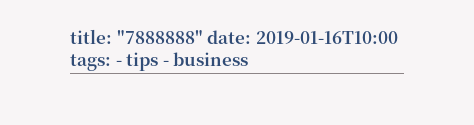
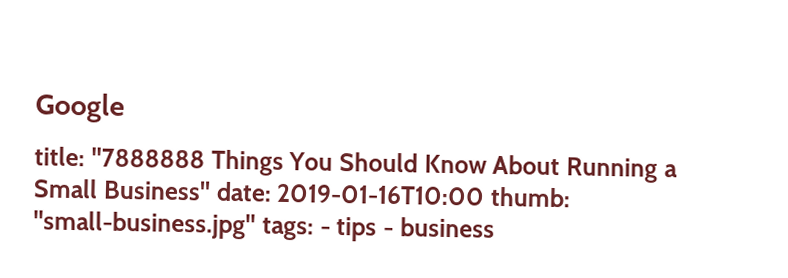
[70,29,398,44] title: "7888888" date: 2019-01-16T10:00 -> [35,92,125,123] [34,146,678,183] [33,178,571,208] [33,210,256,240] Google // title: "7888888 Things You Should Know About Running a Small Business" date: 2019-01-16T10:00 thumb: "small-business.jpg"

